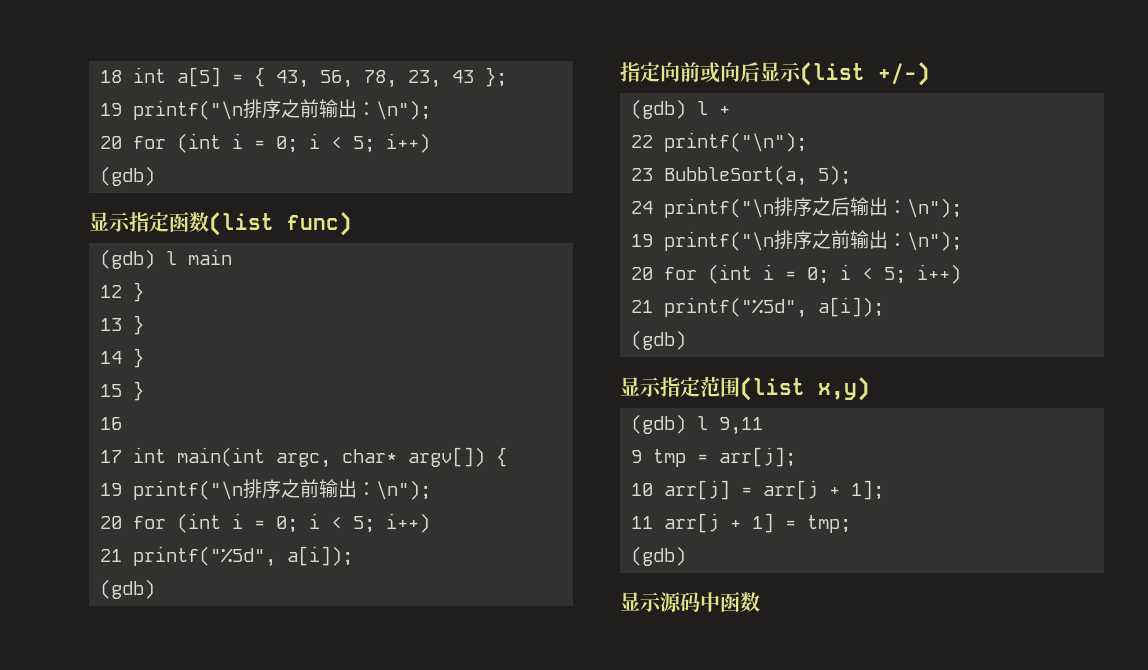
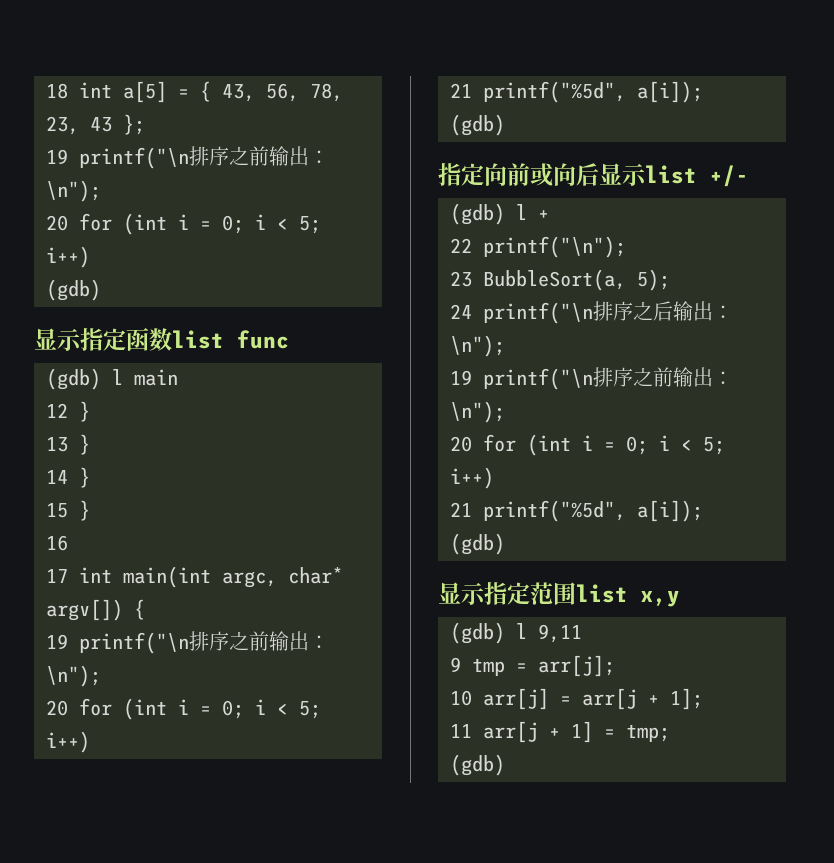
[209,212,352,236] (list func) -> [172,330,289,349] list func
[800,62,930,86] (list +/-) -> [645,165,749,187] list +/-
[740,377,870,401] (list x,y) -> [576,584,680,607] list x,y
[620,592,760,612] // 显示源码中函数 -> (505, 765) none

